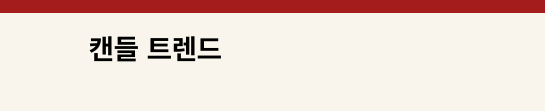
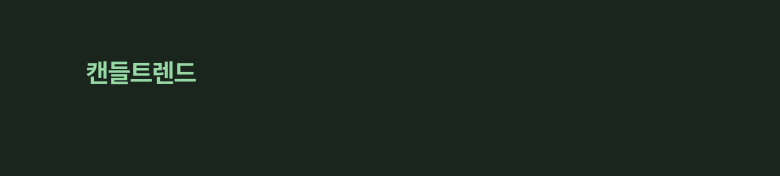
[89,36,222,62] 캔들 트렌드 -> [86,61,196,85] 캔들트렌드

